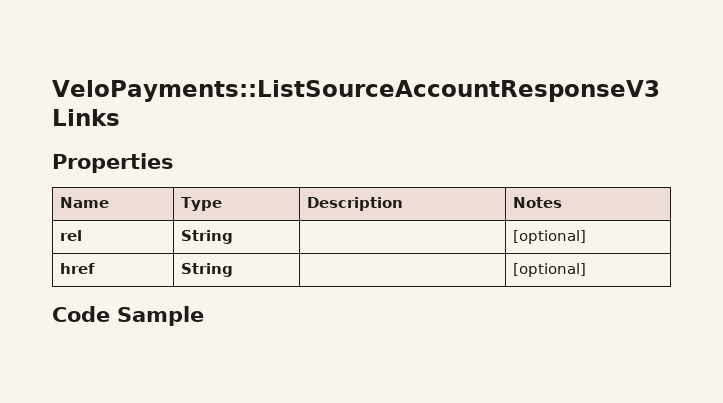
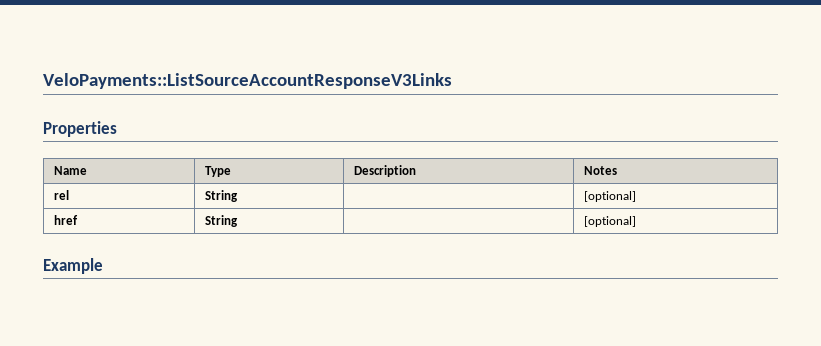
[52,306,204,326] Code Sample -> [43,258,103,274] Example

